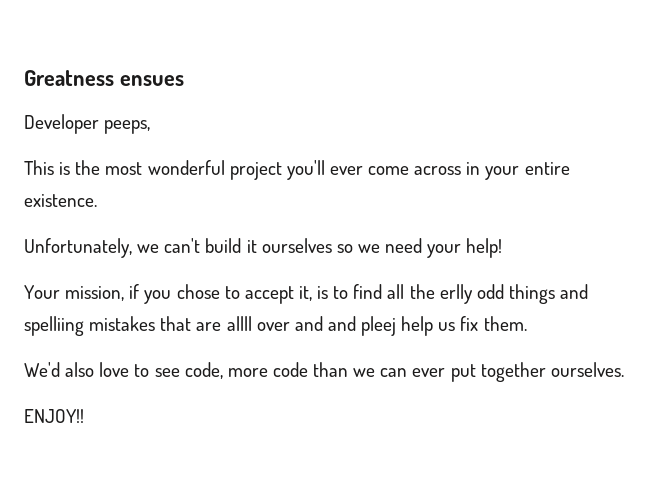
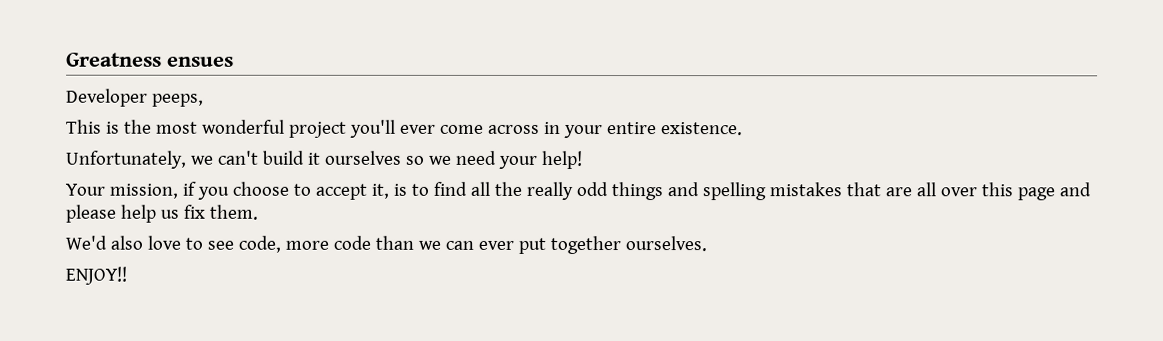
[176,284,220,299] chose -> [231,181,289,196] choose
[439,284,473,304] erlly -> [525,181,573,200] really
[24,316,84,336] spelliing -> [701,182,766,201] spelling
[226,316,397,336] allll over and and pleej -> [915,182,1091,201] [65,204,116,223] all over this page and please

